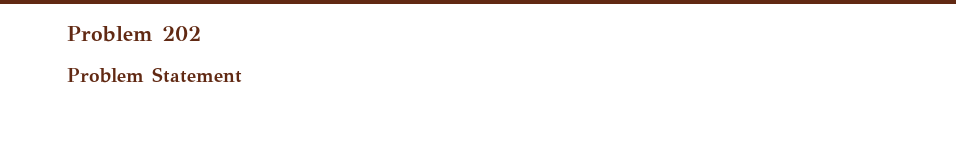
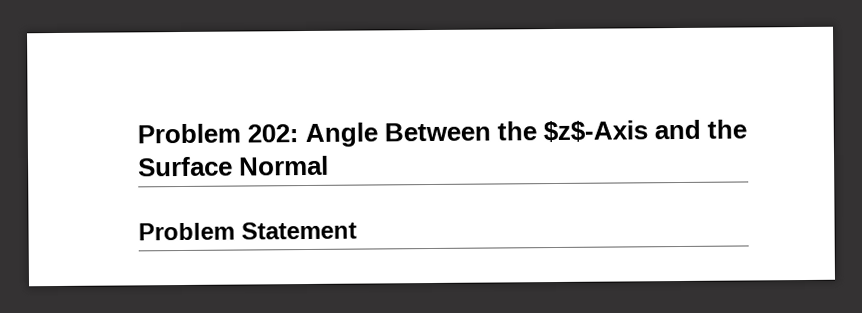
[67,26,201,42] Problem 202 -> [137,119,748,148] [137,155,330,177] Problem 202: Angle Between the $z$-Axis and the Surface Normal

